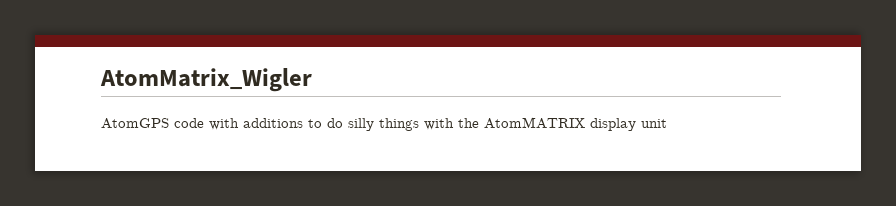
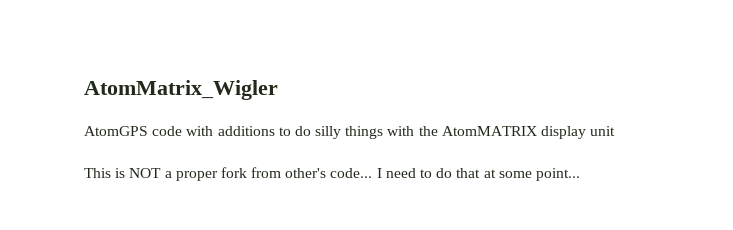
(667, 123) none -> [84,167,580,181] // This is NOT a proper fork from other's code... I need to do that at some point...

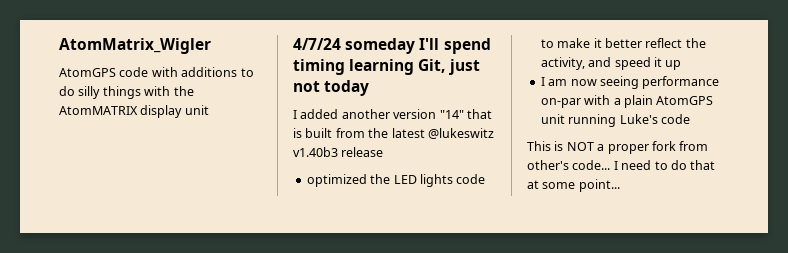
(616, 131) none -> [293,38,491,54] [293,59,480,75] [293,80,370,96] [293,109,492,119] [293,128,494,139] [293,147,384,157] [306,174,486,187] [540,38,706,48] [540,57,682,70] [540,76,720,89] [540,95,714,108] [540,114,690,127] // 4/7/24 someday I'll spend timing learning Git, just not today // I added another version "14" that is built from the latest @lukeswitz v1.40b3 release // optimized the LED lights code to make it better reflect the activity, and speed it up // I am now seeing performance on-par with a plain AtomGPS unit running Luke's code

